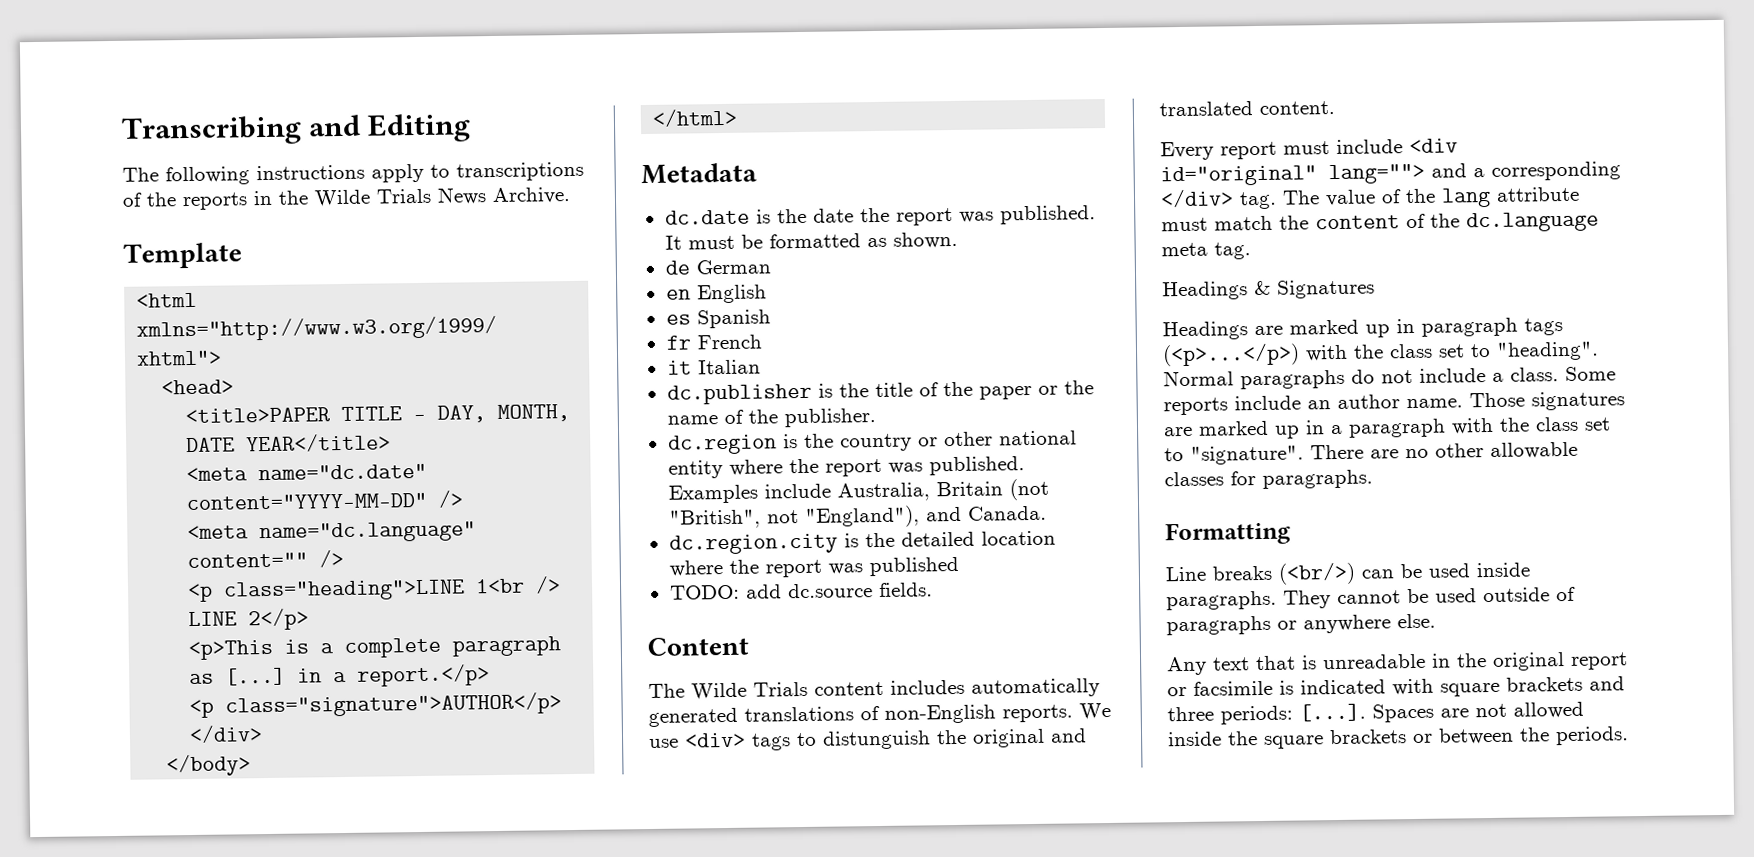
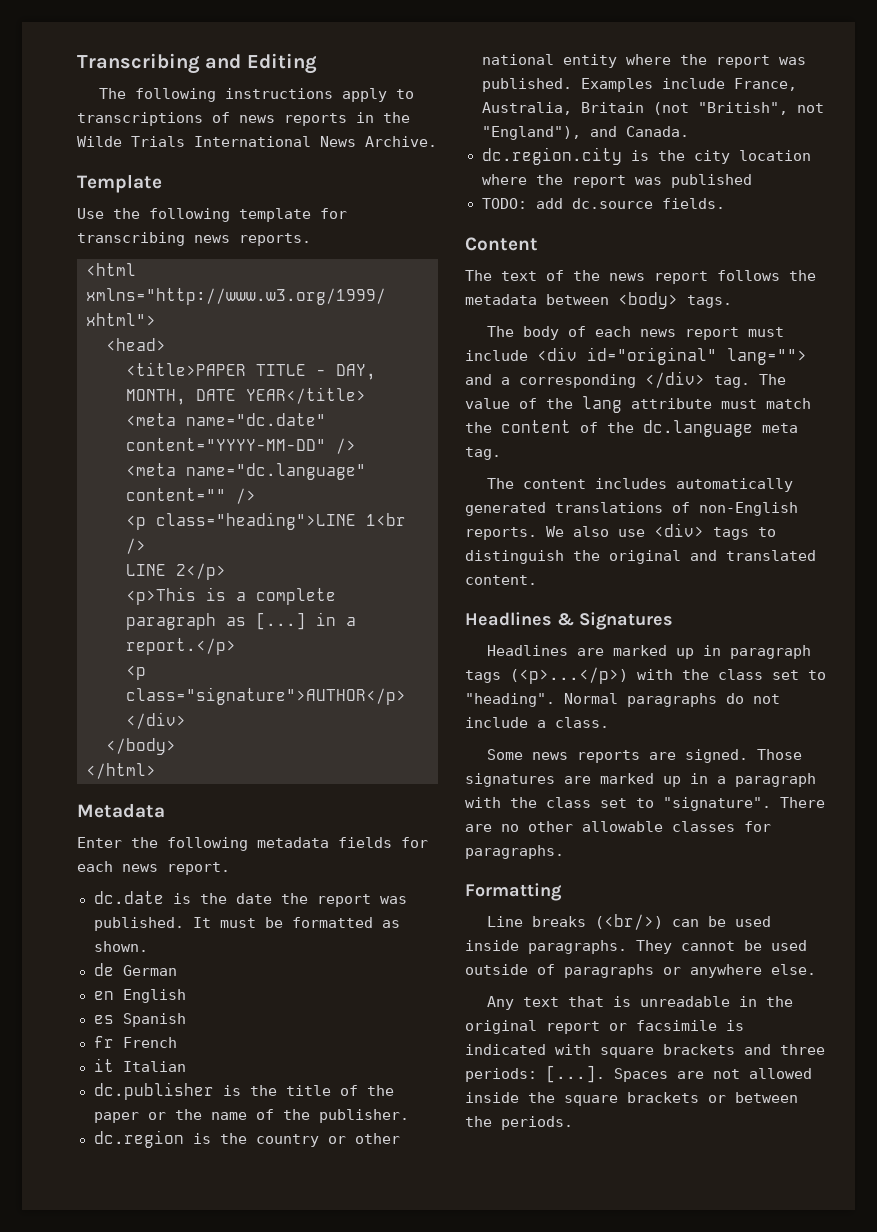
[146,192,177,207] the -> [239,115,275,123] news
(432, 196) none -> [194,136,311,147] International
(242, 255) none -> [77,208,347,222] [77,232,311,246] // Use the following template for transcribing news reports.
(757, 173) none -> [77,837,428,851] [77,861,230,875] // Enter the following metadata fields for each news report.
(831, 491) none -> [733,78,797,91] France,
[900,531,975,547] detailed -> [693,150,730,164] city
[691,678,1100,700] [648,702,1111,728] [649,728,1087,751] [1159,100,1335,117] [1160,141,1214,161] Wilde Trials content includes automatically generated translations of non-English reports. We use <div> tags to distunguish the original and translated content. // Every -> [501,270,816,284] [465,292,732,309] [486,326,676,340] text of the news report follows the metadata between <body> tags. // The body of each news
[1162,281,1248,301] Headings -> [486,478,793,492] [465,502,798,516] [465,523,776,540] [465,550,816,564] [465,575,537,585] [465,612,552,626] The content includes automatically generated translations of non-English reports. We also use <div> tags to distinguish the original and translated content. // Headlines
[1162,321,1248,341] Headings -> [486,645,568,656] Headlines
[1565,366,1616,381] [1163,394,1463,416] Some reports include an author name. -> [486,749,748,763] // Some news reports are signed.

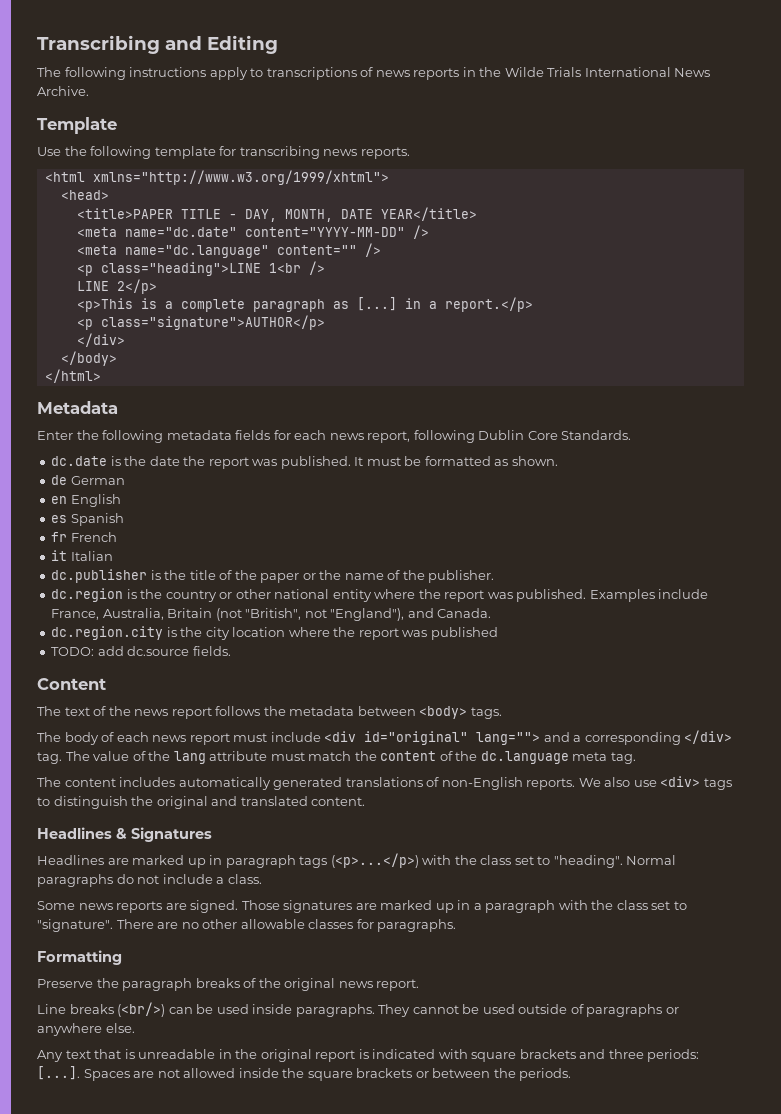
[167,862,230,875] report. -> [367,430,632,443] report, following Dublin Core Standards.
(562, 892) none -> [37,978,420,991] // Preserve the paragraph breaks of the original news report.
[609,1020,717,1031] or facsimile -> (356, 1056) none

